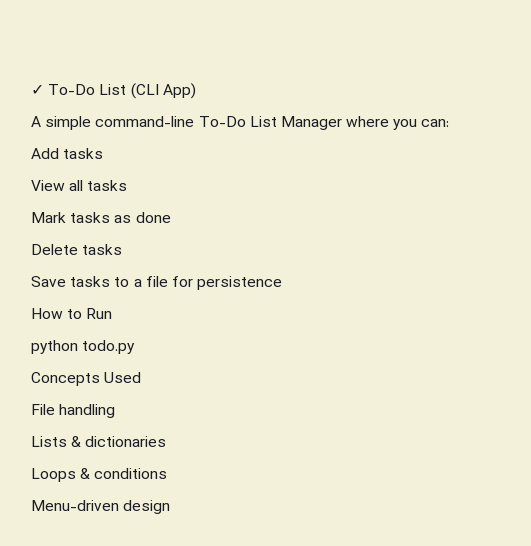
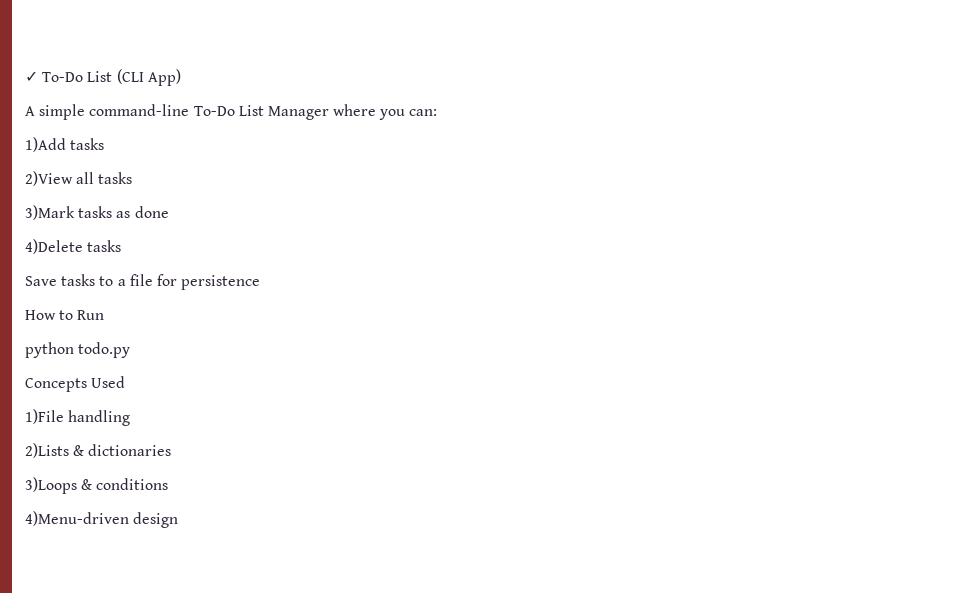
[31,148,104,159] [31,180,65,191] Add tasks // View -> [25,137,105,152] [25,171,73,186] 1)Add tasks // 2)View
[31,212,66,223] Mark -> [25,205,75,220] 3)Mark
[31,244,78,255] Delete -> [25,239,83,254] 4)Delete
[31,404,55,415] File -> [25,409,64,424] 1)File
[31,436,67,447] Lists -> [25,443,69,458] 2)Lists
[31,468,76,482] Loops -> [25,477,77,494] 3)Loops
[31,500,119,511] Menu-driven -> [25,511,129,526] 4)Menu-driven

